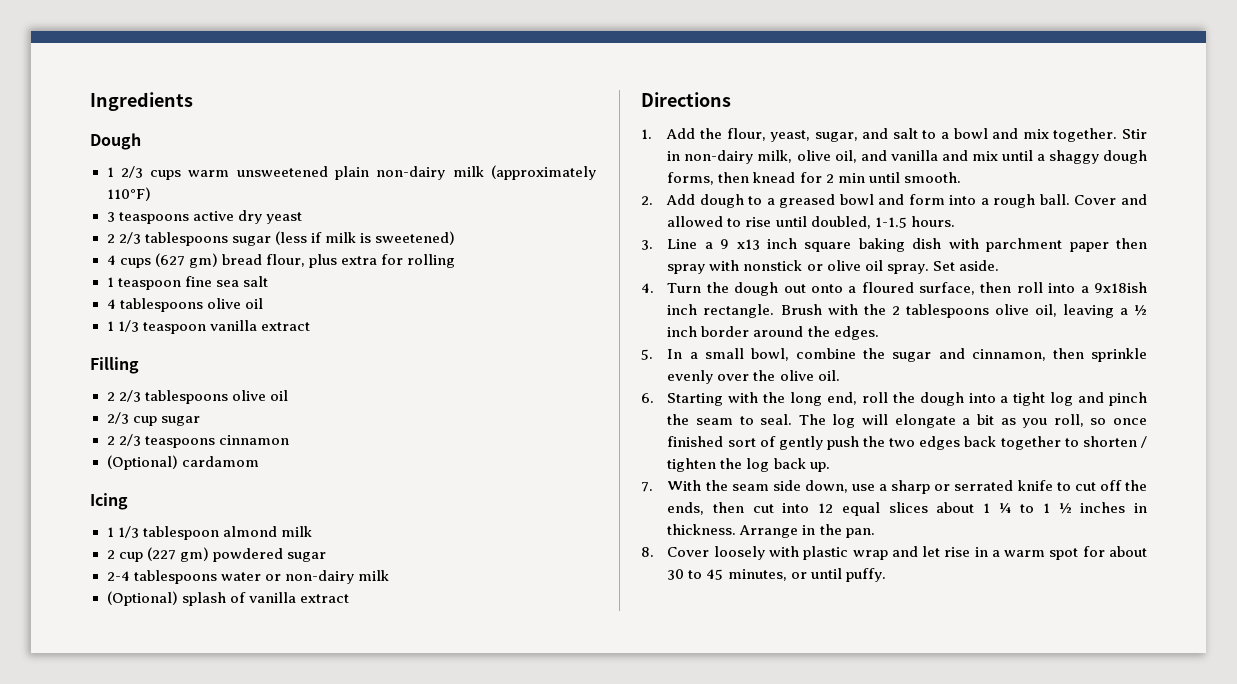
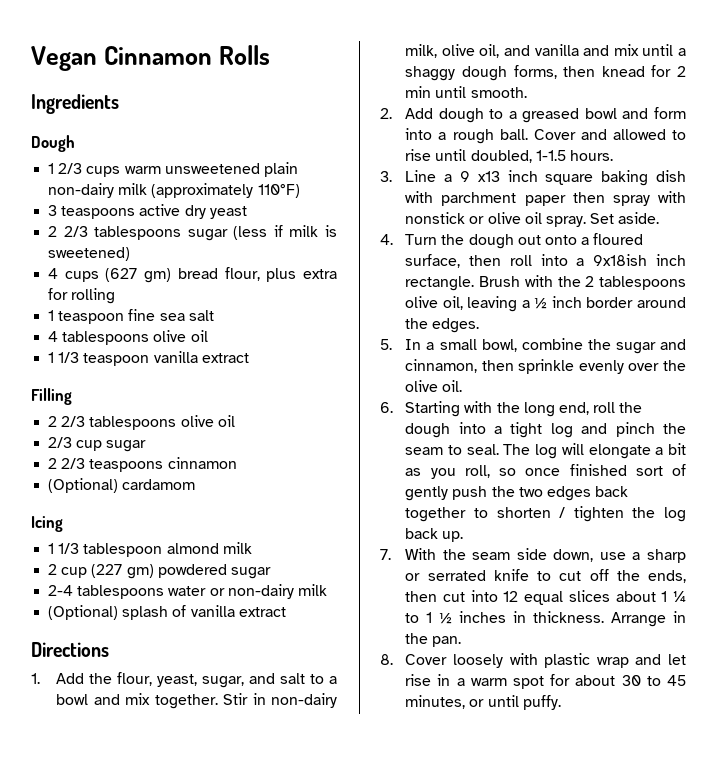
(90, 101) none -> [31,45,271,71] Vegan Cinnamon Rolls //

